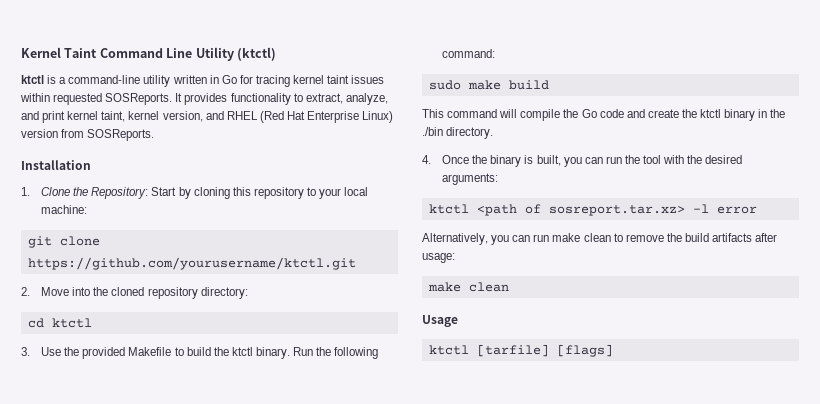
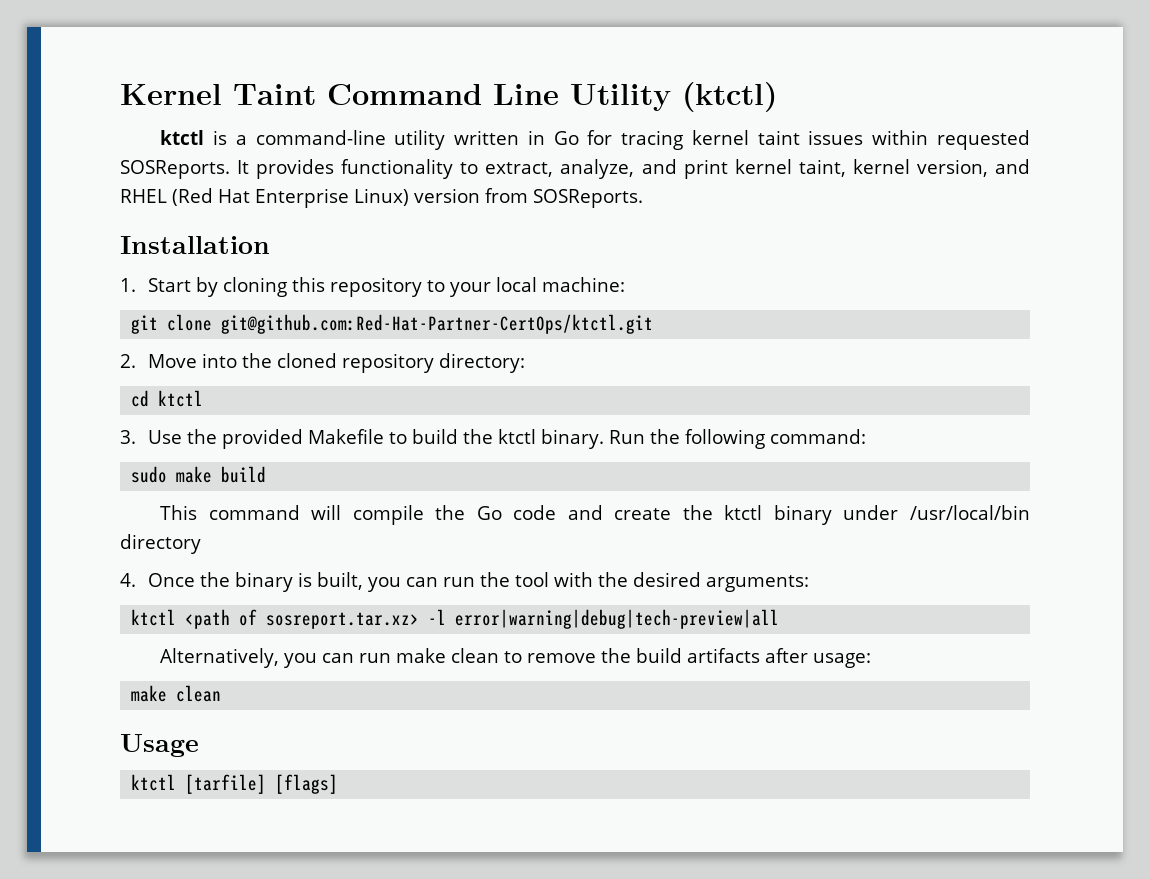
[41,187,149,199] Clone the Repository: -> (136, 285) none
[27,257,356,270] https://github.com/yourusername/ktctl.git -> [221,314,654,334] git@github.com:Red-Hat-Partner-CertOps/ktctl.git
[758,109,786,118] [422,127,494,139] in the ./bin directory. -> [843,505,1030,520] [120,534,201,554] under /usr/local/bin directory
[716,206,757,214] error -> [455,609,780,629] error|warning|debug|tech-preview|all

